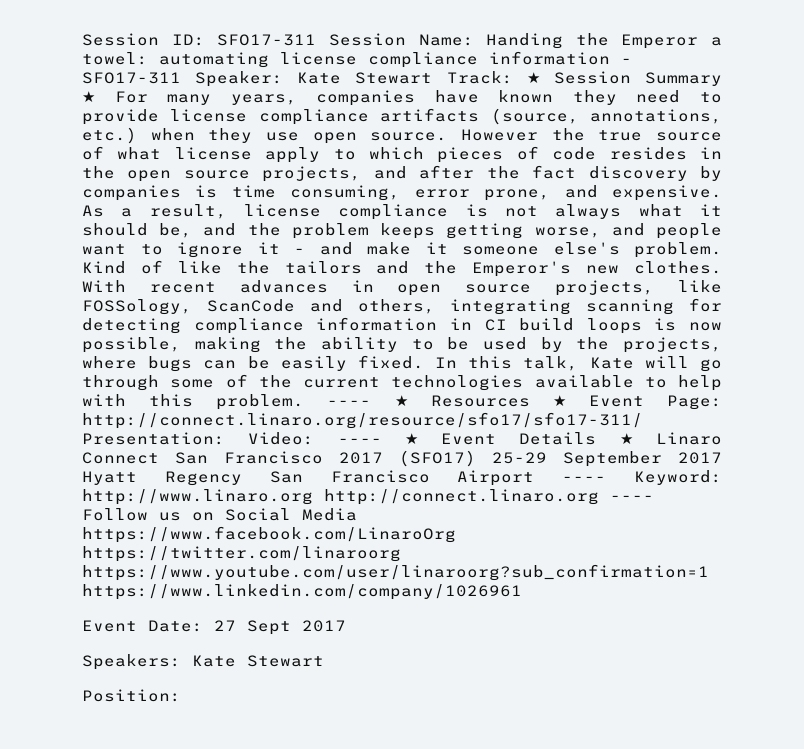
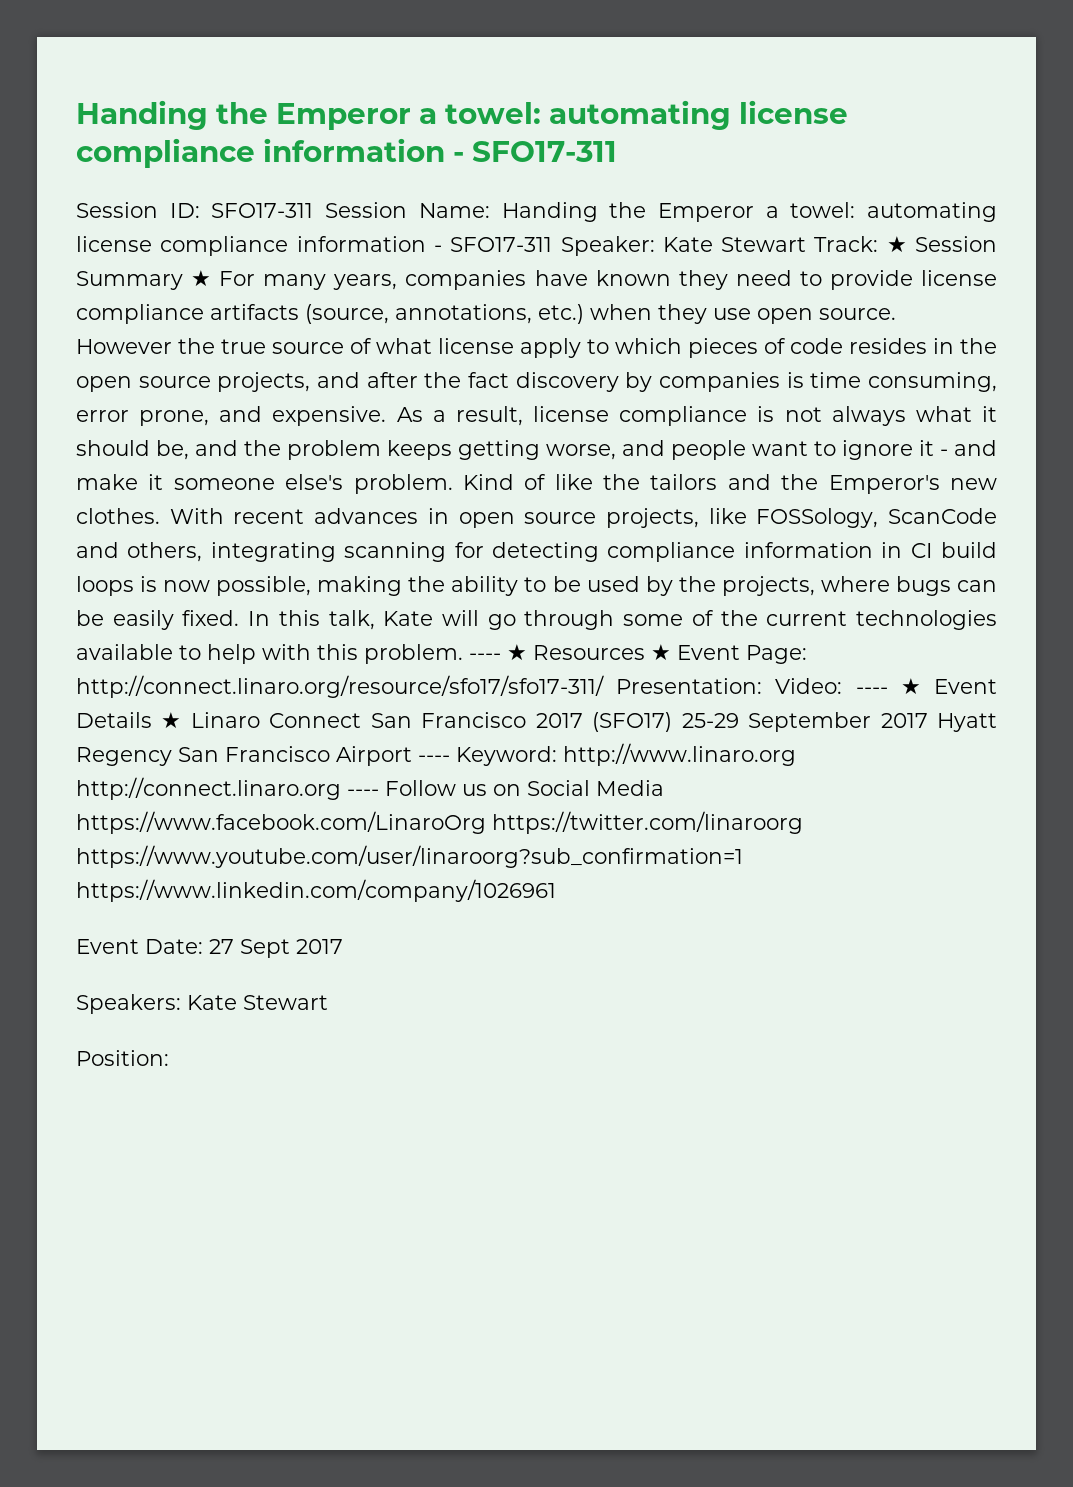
(82, 39) none -> [76,100,848,130] [76,138,617,168] Handing the Emperor a towel: automating license compliance information - SFO17-311 //

